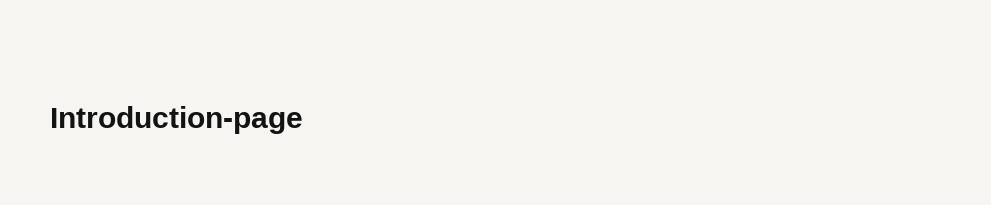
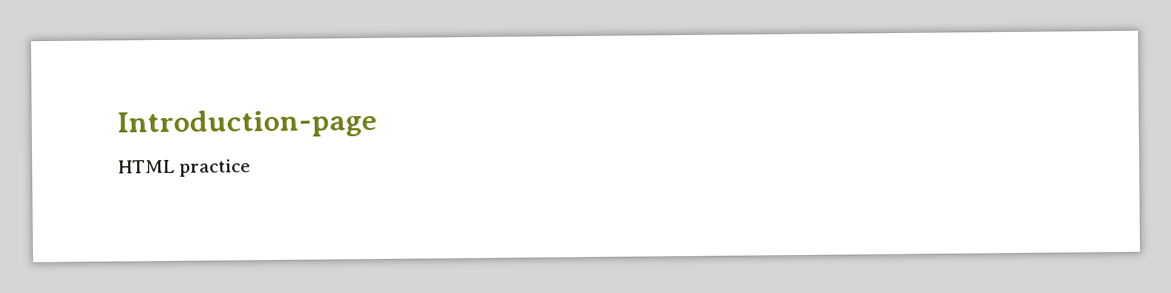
(303, 120) none -> [118,159,252,177] // HTML practice

